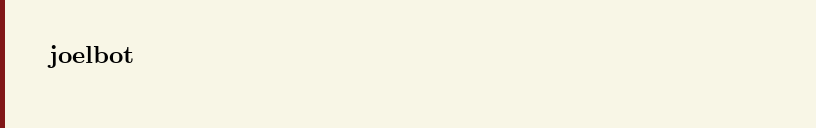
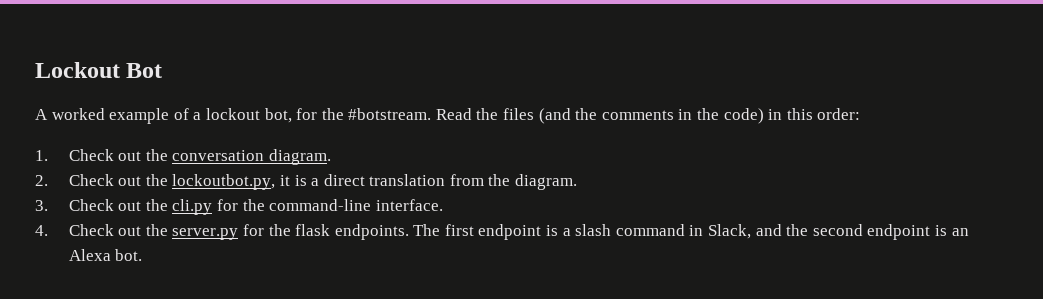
[47,45,134,68] joelbot -> [35,62,163,78] [35,108,861,124] [35,149,331,165] [35,174,578,190] [35,199,443,215] [35,224,969,240] [68,249,143,261] Lockout Bot // A worked example of a lockout bot, for the #botstream. Read the files (and the comments in the code) in this order: // 1. Check out the conversation diagram. // 2. Check out the lockoutbot.py, it is a direct translation from the diagram. // 3. Check out the cli.py for the command-line interface. // 4. Check out the server.py for the flask endpoints. The first endpoint is a slash command in Slack, and the second endpoint is an Alexa bot.

